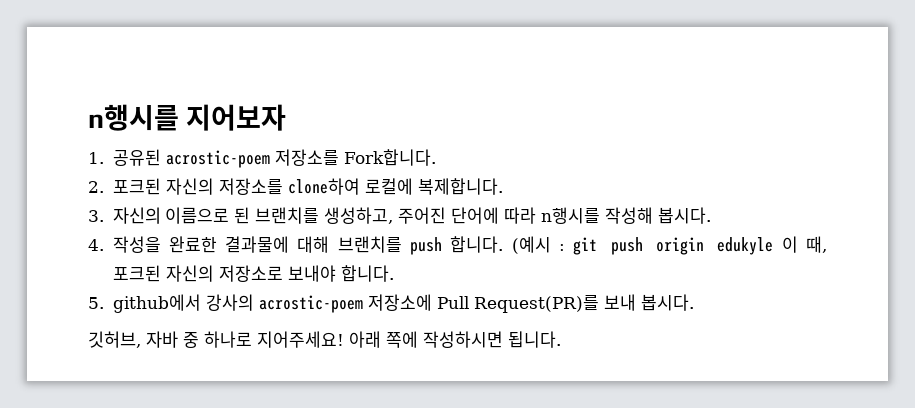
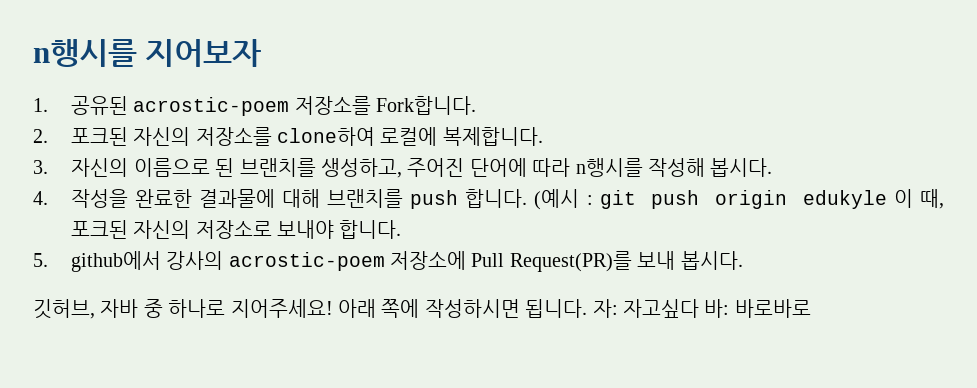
(561, 339) none -> [592,299,811,318] 자: 자고싶다 바: 바로바로

